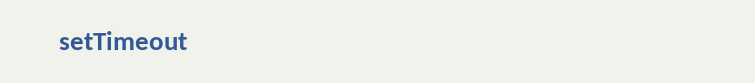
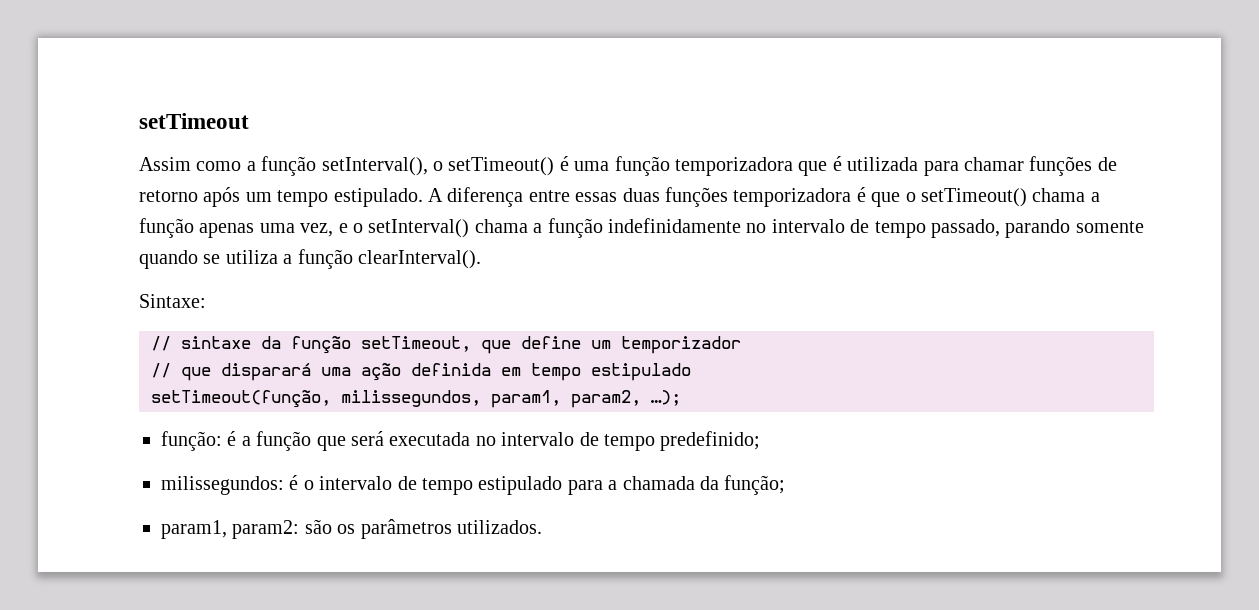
(188, 41) none -> [139,156,1117,176] [139,187,1100,207] [139,218,1144,238] [139,249,481,269] [139,294,206,308] [151,336,741,354] [151,363,691,381] [151,390,681,408] [161,431,761,451] [161,475,786,495] [161,519,542,539] // Assim como a função setInterval(), o setTimeout() é uma função temporizadora que é utilizada para chamar funções de retorno após um tempo estipulado. A diferença entre essas duas funções temporizadora é que o setTimeout() chama a função apenas uma vez, e o setInterval() chama a função indefinidamente no intervalo de tempo passado, parando somente quando se utiliza a função clearInterval(). // Sintaxe: // // sintaxe da função setTimeout, que define um temporizador // // que disparará uma ação definida em tempo estipulado // setTimeout(função, milissegundos, param1, param2, …); // função: é a função que será executada no intervalo de tempo predefinido; // milissegundos: é o intervalo de tempo estipulado para a chamada da função; // param1, param2: são os parâmetros utilizados.

